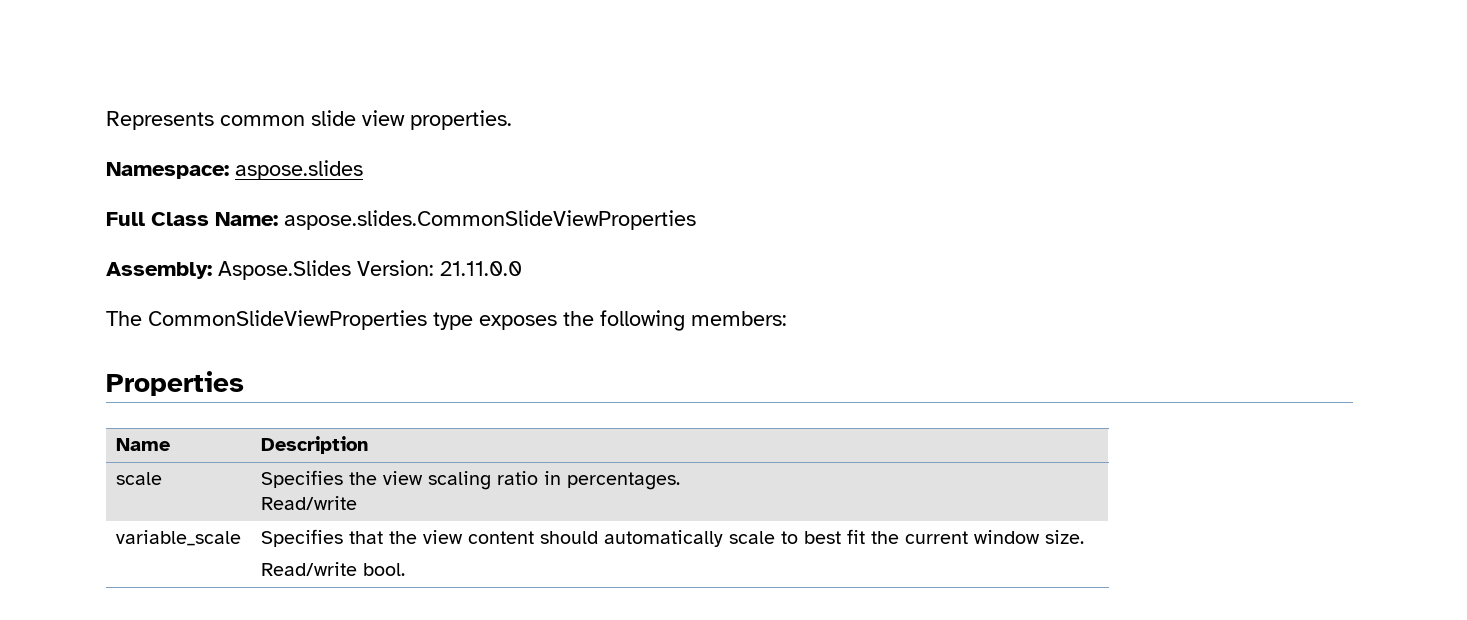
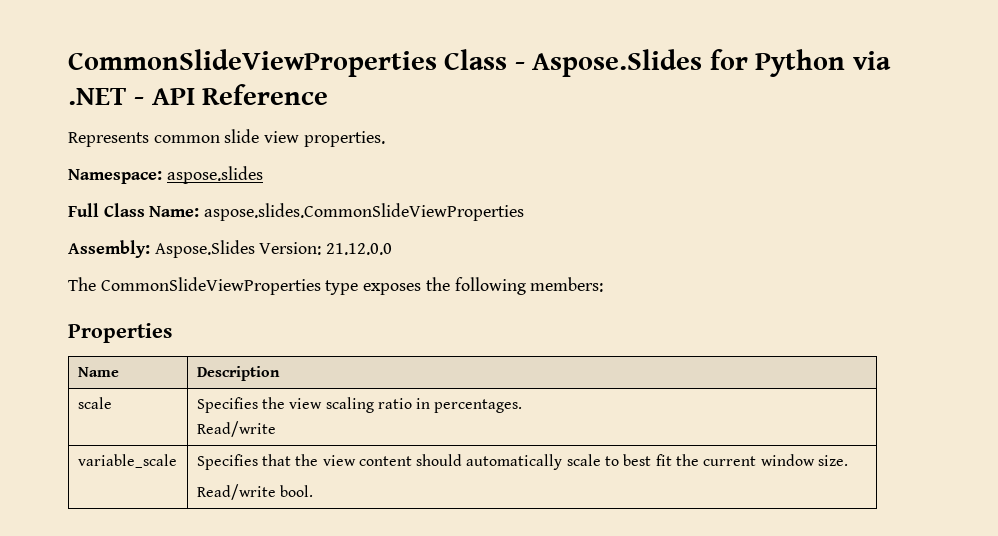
(106, 120) none -> [68,49,891,77] [68,84,329,105] CommonSlideViewProperties Class - Aspose.Slides for Python via .NET - API Reference //
[440,261,522,276] 21.11.0.0 -> [326,243,393,255] 21.12.0.0

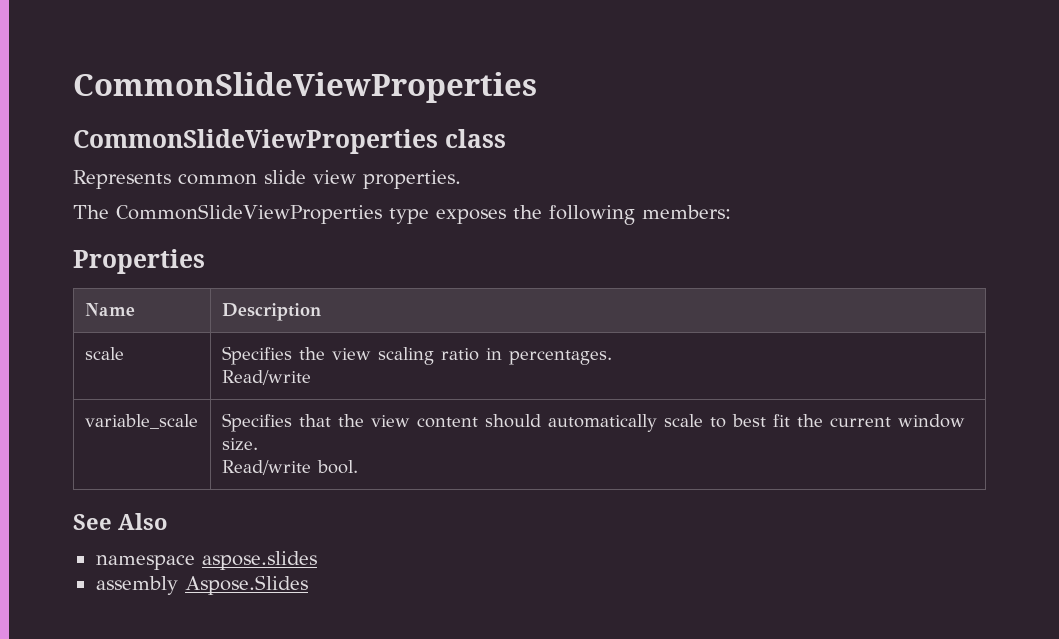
[68,49,891,77] [68,84,329,105] CommonSlideViewProperties Class - Aspose.Slides for Python via .NET - API Reference -> [73,72,537,103] [73,129,506,154] CommonSlideViewProperties // CommonSlideViewProperties class
[68,166,263,184] [68,203,525,221] [68,240,393,258] // Namespace: aspose.slides // Full Class Name: aspose.slides.CommonSlideViewProperties // Assembly: Aspose.Slides Version: 21.12.0.0 -> (461, 179) none
(313, 491) none -> [73,513,167,530] [95,551,317,570] [95,575,308,595] // See Also // namespace aspose.slides // assembly Aspose.Slides

